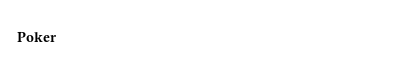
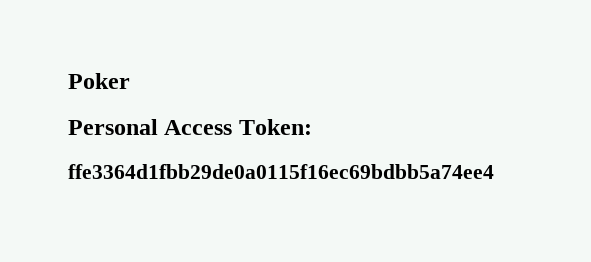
(57, 36) none -> [68,119,312,135] [68,164,494,179] // Personal Access Token: // ffe3364d1fbb29de0a0115f16ec69bdbb5a74ee4

